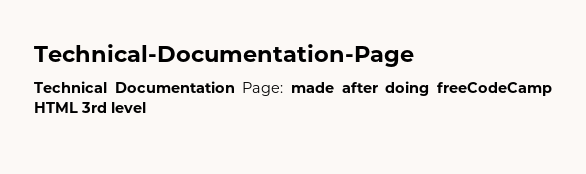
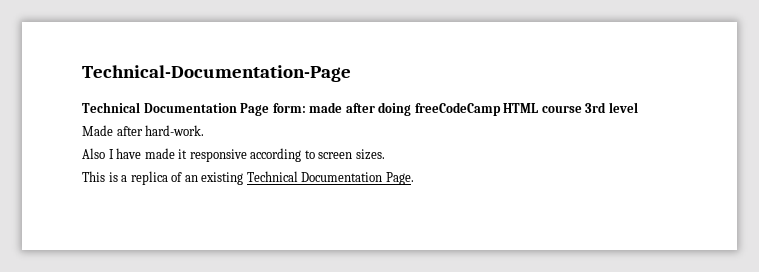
[242,82,284,96] Page: -> [240,103,306,116] Page form:
(78, 107) none -> [541,105,582,113] course
(146, 107) none -> [82,125,205,136] [82,148,385,162] [82,171,414,185] // Made after hard-work. // Also I have made it responsive according to screen sizes. // This is a replica of an existing Technical Documentation Page.

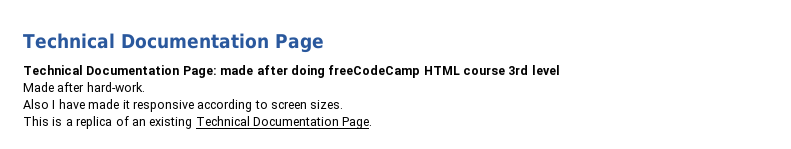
[82,65,351,82] [82,102,306,116] Technical-Documentation-Page // Technical Documentation Page form: -> [23,33,324,53] [23,65,217,78] Technical Documentation Page // Technical Documentation Page:

